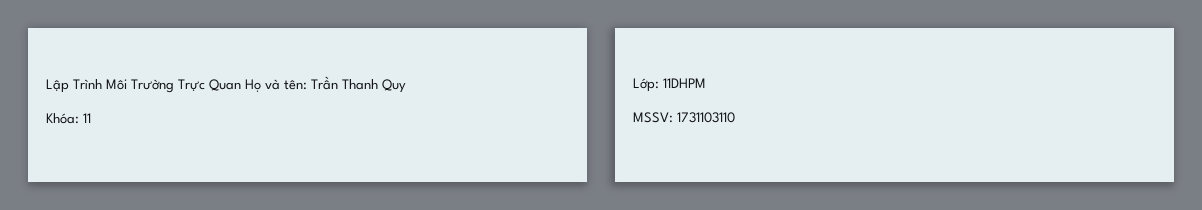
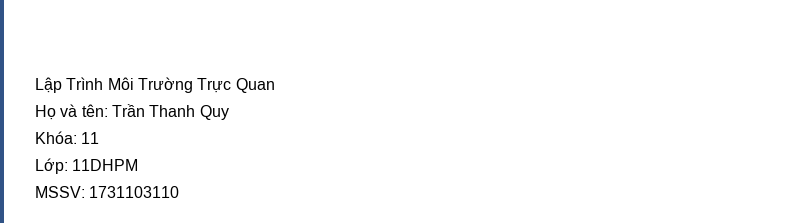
(241, 85) none -> (275, 85) //

